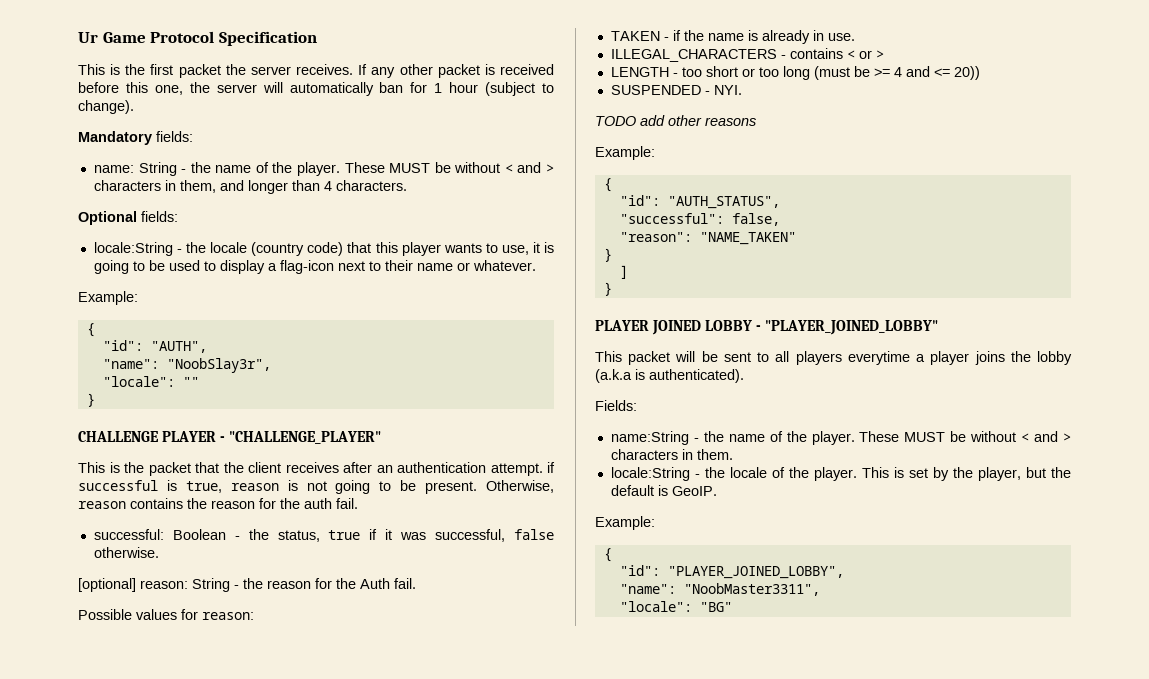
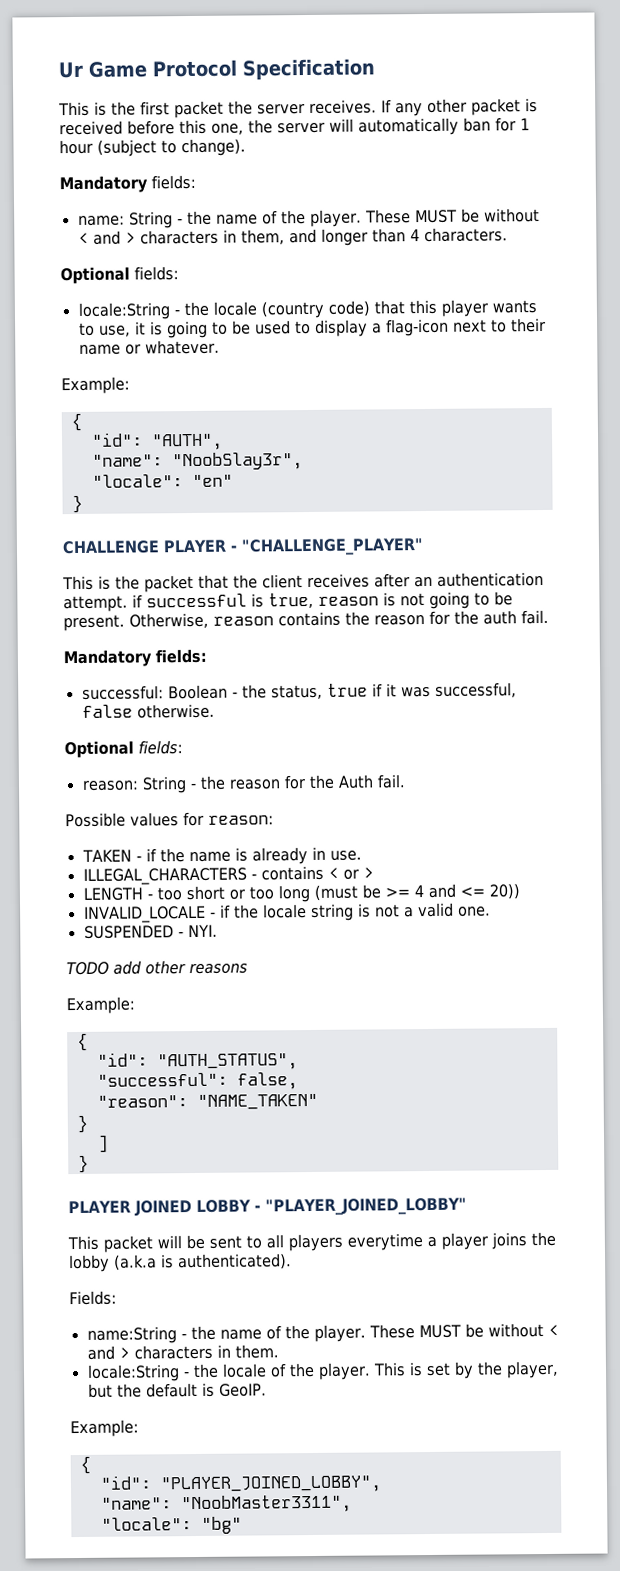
[182,377,199,387] "" -> [191,474,233,488] "en"
(358, 503) none -> [63,648,207,668] // Mandatory fields:
[78,578,136,592] [optional] -> [64,740,183,759] Optional fields: //
(980, 73) none -> [83,902,491,923] // INVALID_LOCALE - if the locale string is not a valid one.
[699,602,732,612] "BG" -> [200,1516,242,1534] "bg"

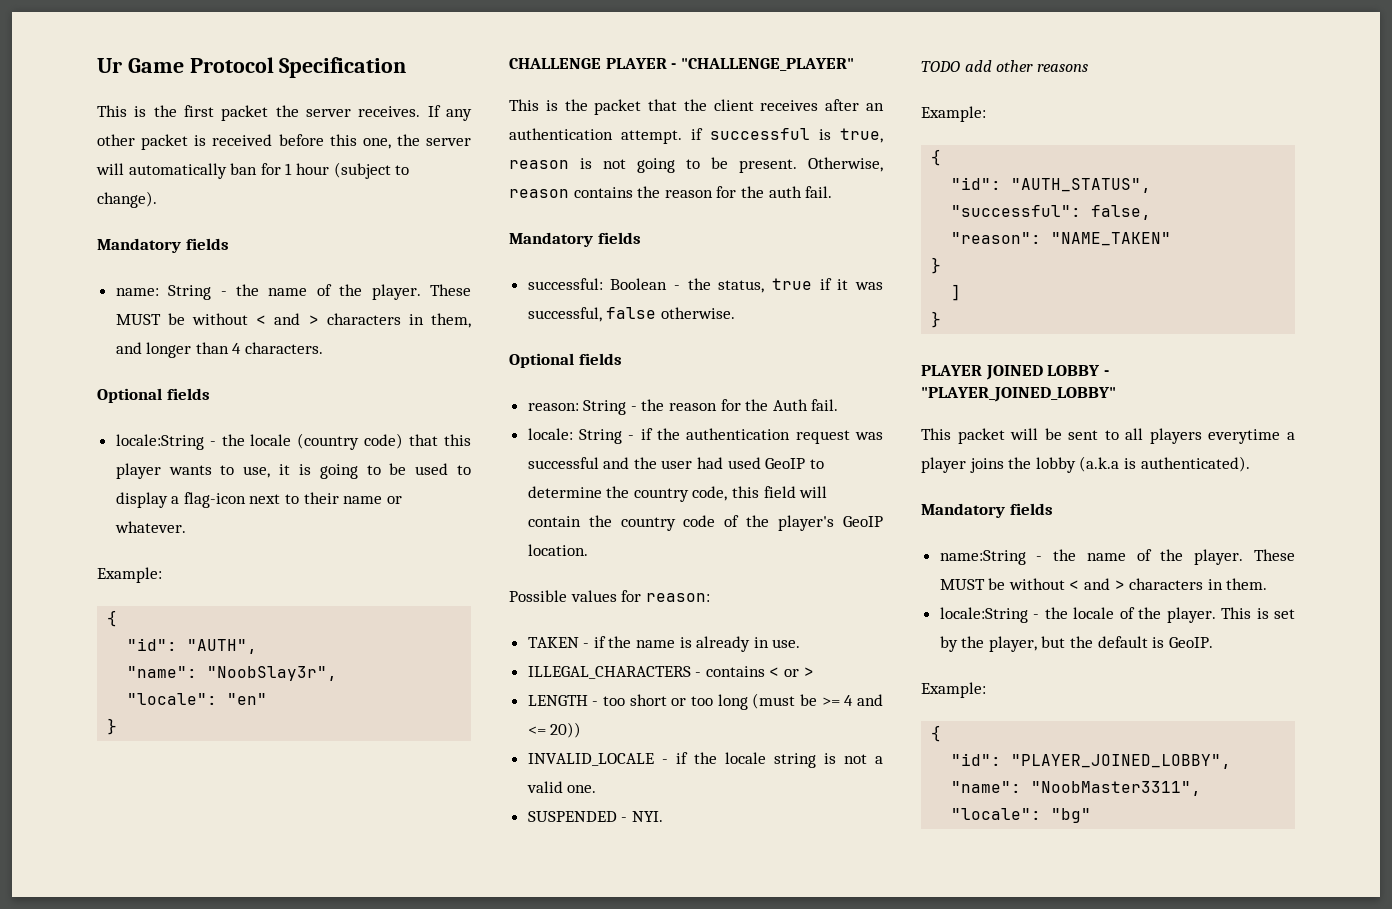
[151,174,196,190] fields: -> [185,238,229,250] fields
[134,266,179,281] fields: -> [166,388,210,400] fields
[155,648,207,664] fields: -> [597,232,641,244] fields
[138,740,183,755] fields: -> [578,353,622,365] fields
(406, 781) none -> [527,428,883,444] [527,457,824,469] [527,486,828,502] [527,515,883,531] [527,544,588,556] // locale: String - if the authentication request was successful and the user had used GeoIP to determine the country code, this field will contain the country code of the player's GeoIP location.
[69,1290,117,1306] Fields: -> [921,503,1053,518] Mandatory fields

